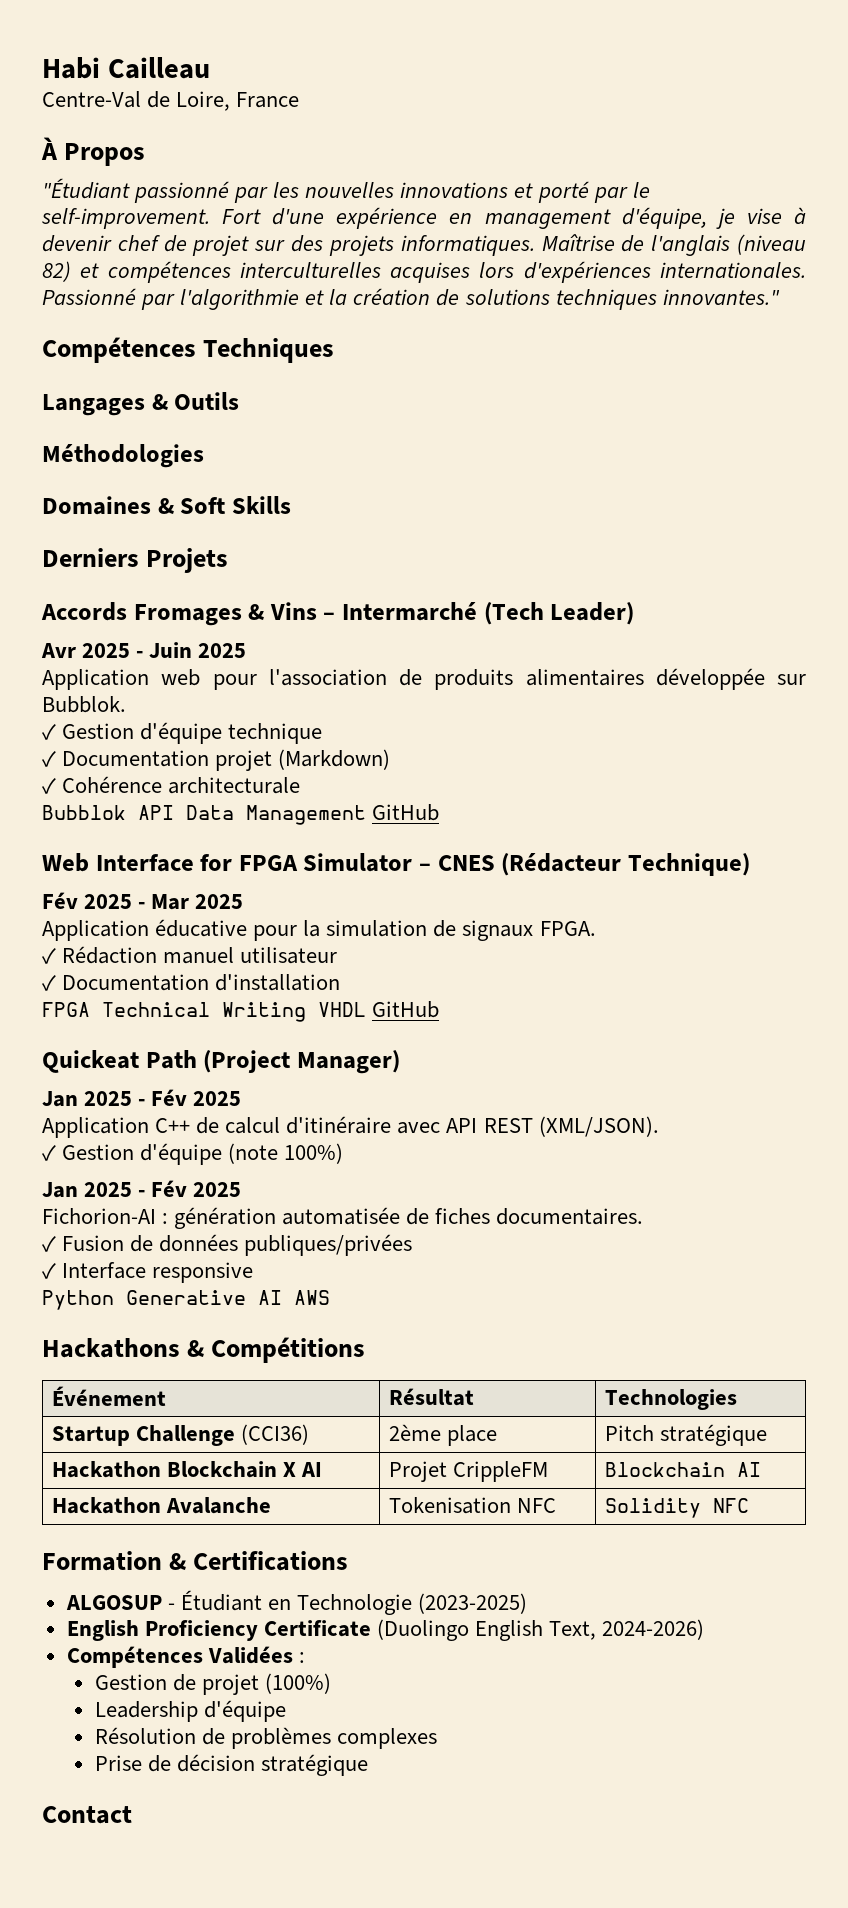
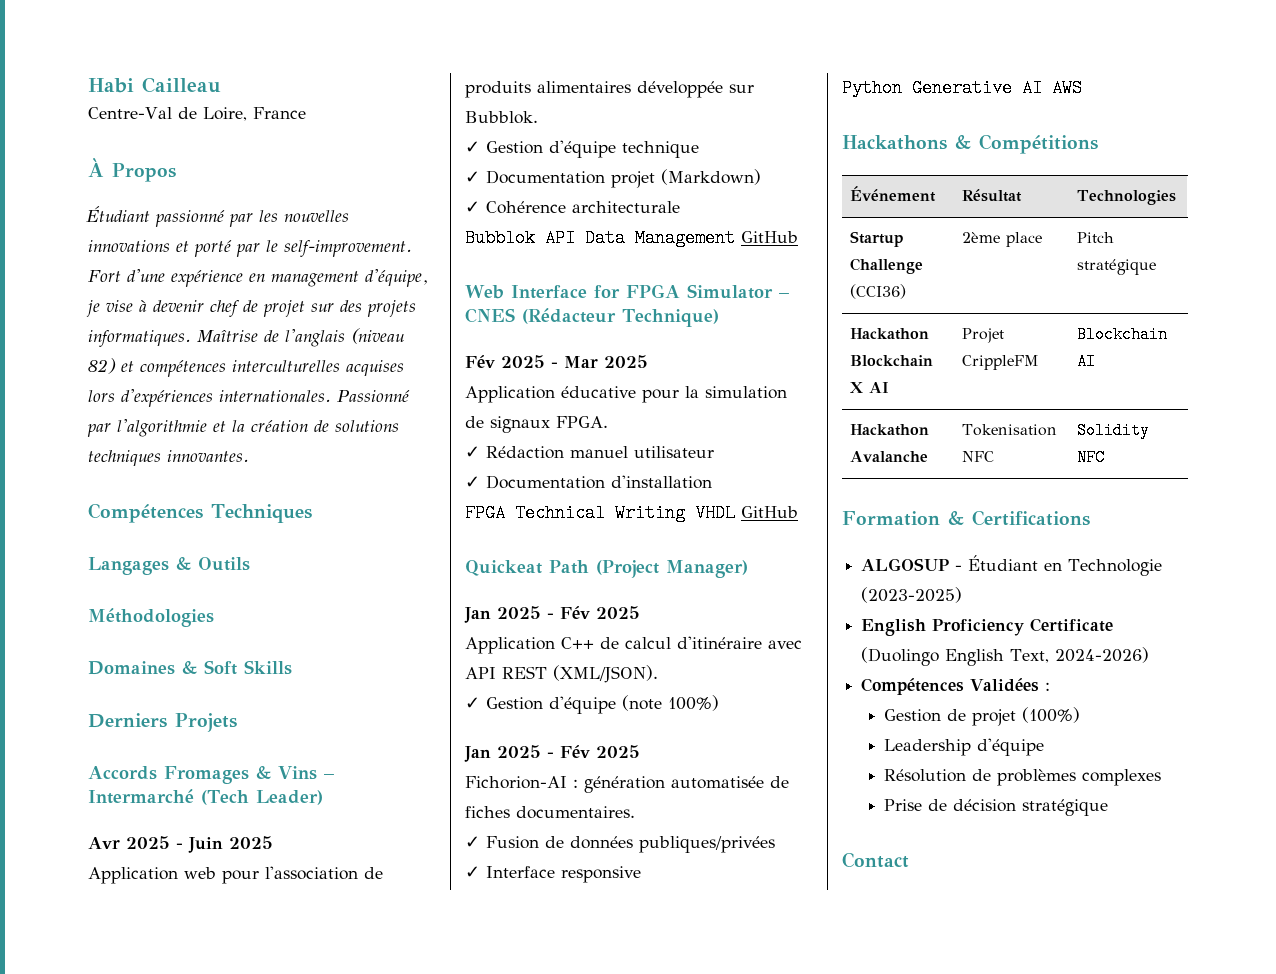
[42,178,130,199] "Étudiant -> [86,206,150,222] Étudiant
[662,289,780,305] innovantes." -> [167,450,249,462] innovantes.

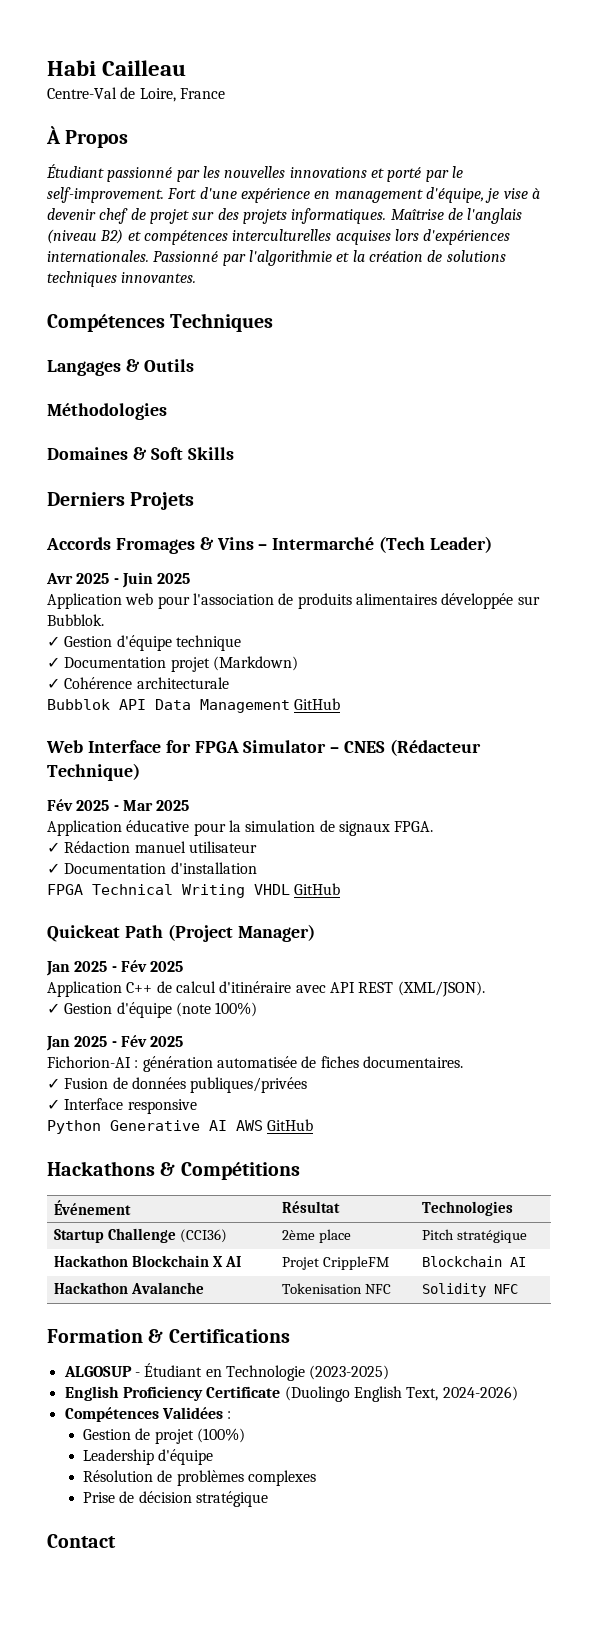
[88,358,116,374] 82) -> [100,229,124,244] B2)
(1082, 88) none -> [267,1119,314,1131] GitHub

